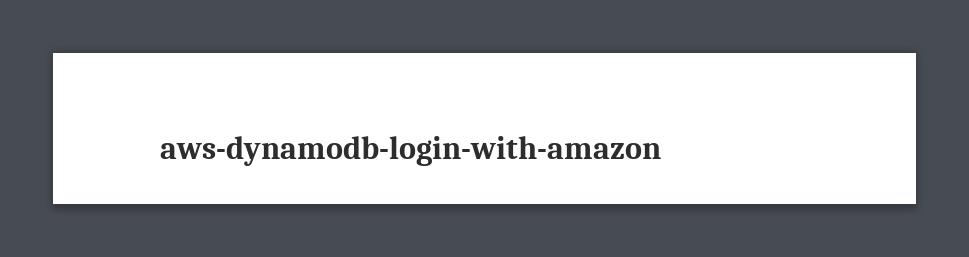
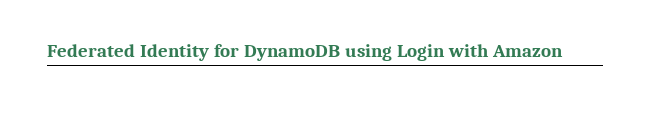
[160,136,661,166] aws-dynamodb-login-with-amazon -> [47,44,563,61] Federated Identity for DynamoDB using Login with Amazon

